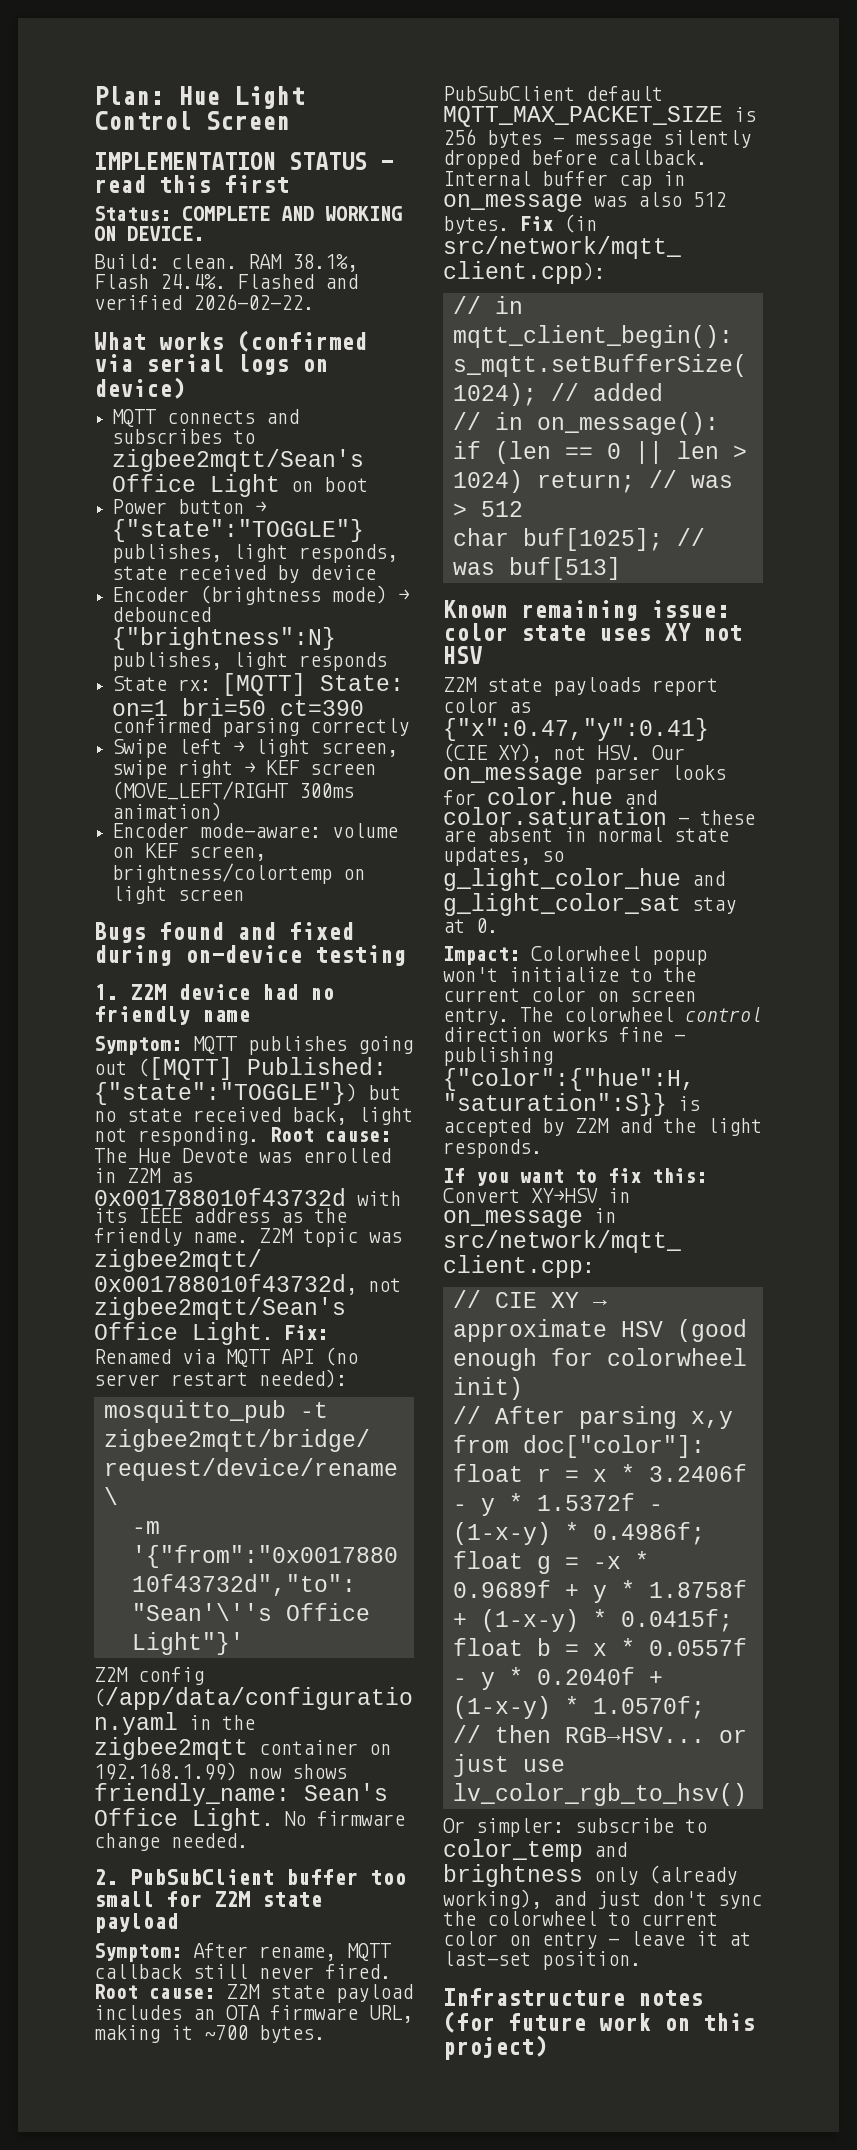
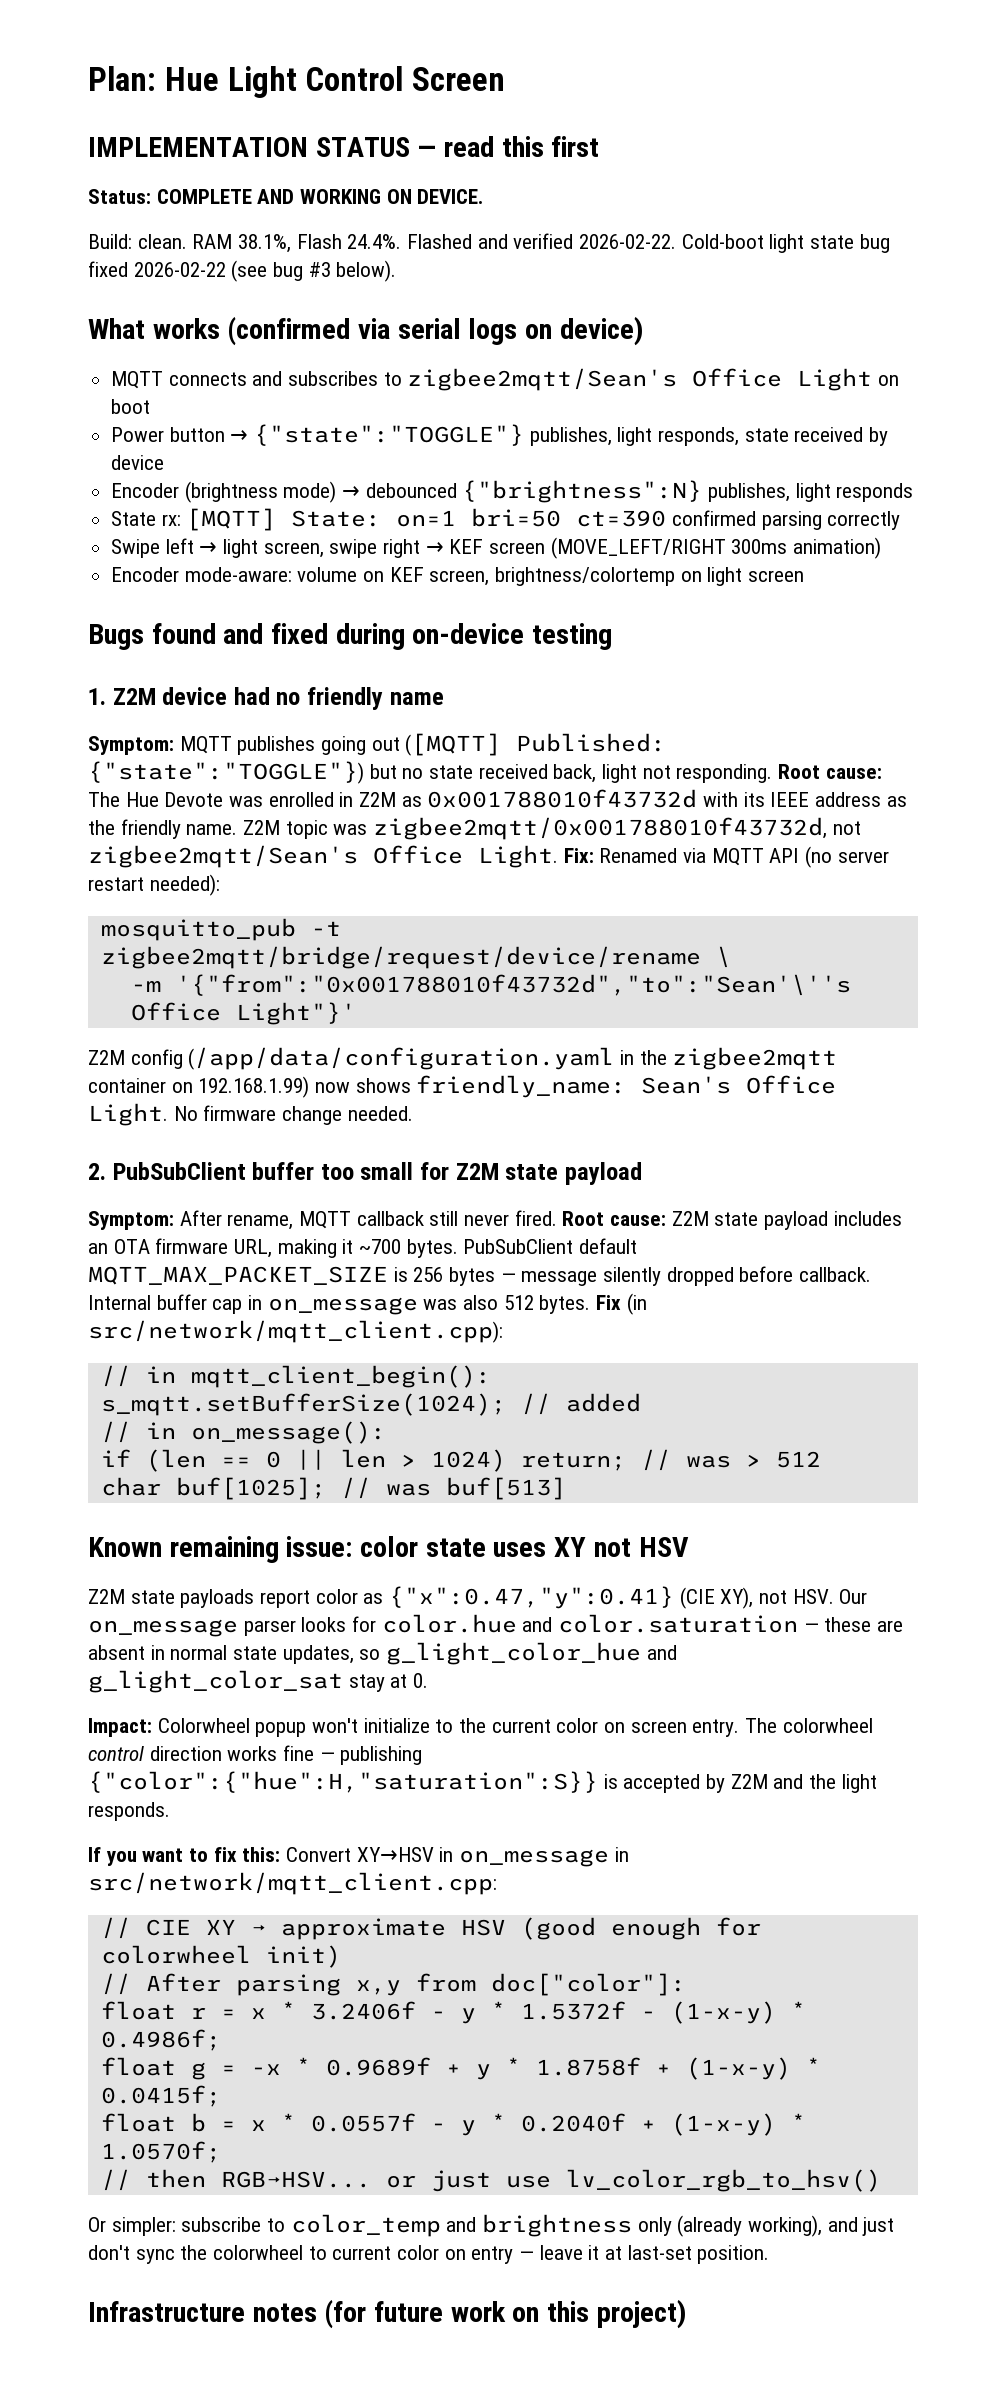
(314, 302) none -> [681,234,890,253] [88,260,397,282] Cold-boot light state bug fixed 2026-02-22 (see bug #3 below).

